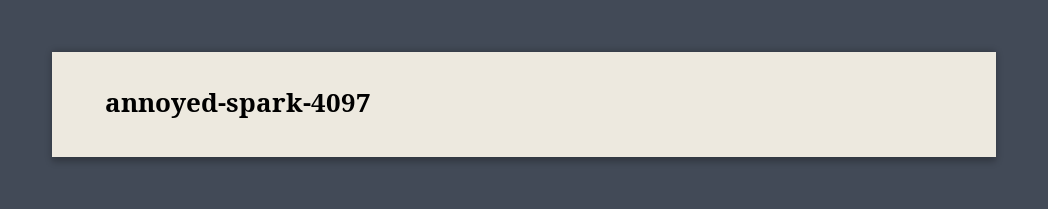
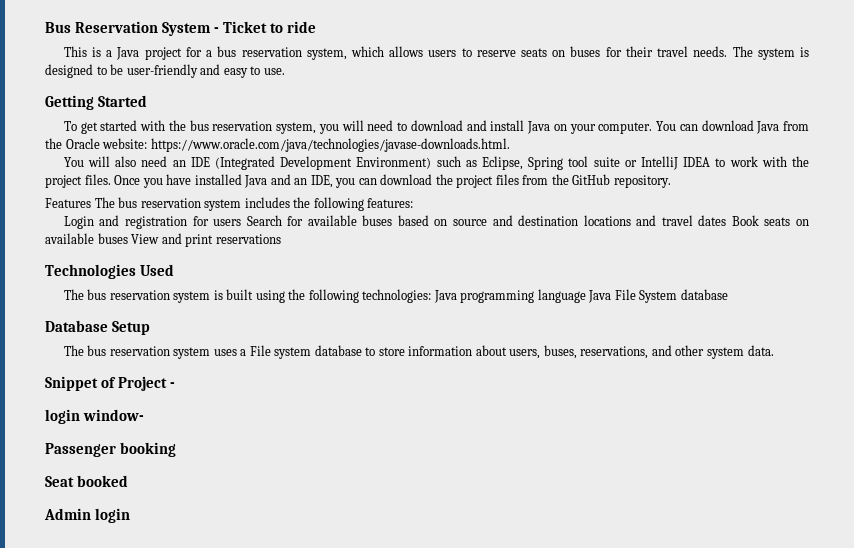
[105,93,371,118] annoyed-spark-4097 -> [45,21,317,36] [63,46,809,60] [45,64,285,78] [45,95,148,110] [63,120,810,134] [45,138,510,152] [63,156,809,170] [45,174,671,188] [45,197,414,211] [63,215,810,229] [45,233,281,247] [45,264,175,279] [63,289,728,303] [45,320,151,335] [63,345,774,359] [45,376,176,391] [45,409,145,424] [45,442,177,457] [45,475,129,487] [44,508,131,523] Bus Reservation System - Ticket to ride // This is a Java project for a bus reservation system, which allows users to reserve seats on buses for their travel needs. The system is designed to be user-friendly and easy to use. // Getting Started // To get started with the bus reservation system, you will need to download and install Java on your computer. You can download Java from the Oracle website: https://www.oracle.com/java/technologies/javase-downloads.html. // You will also need an IDE (Integrated Development Environment) such as Eclipse, Spring tool suite or IntelliJ IDEA to work with the project files. Once you have installed Java and an IDE, you can download the project files from the GitHub repository. // Features The bus reservation system includes the following features: // Login and registration for users Search for available buses based on source and destination locations and travel dates Book seats on available buses View and print reservations // Technologies Used // The bus reservation system is built using the following technologies: Java programming language Java File System database // Database Setup // The bus reservation system uses a File system database to store information about users, buses, reservations, and other system data. // Snippet of Project - // login window- // Passenger booking // Seat booked // Admin login

